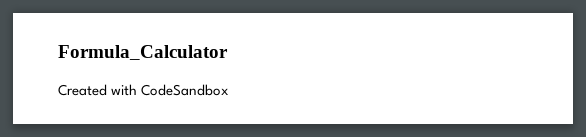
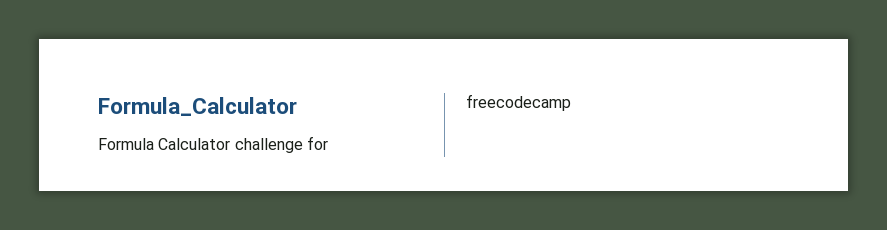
[58,84,230,96] Created with CodeSandbox -> [98,136,328,153] [466,94,571,111] Formula Calculator challenge for freecodecamp

